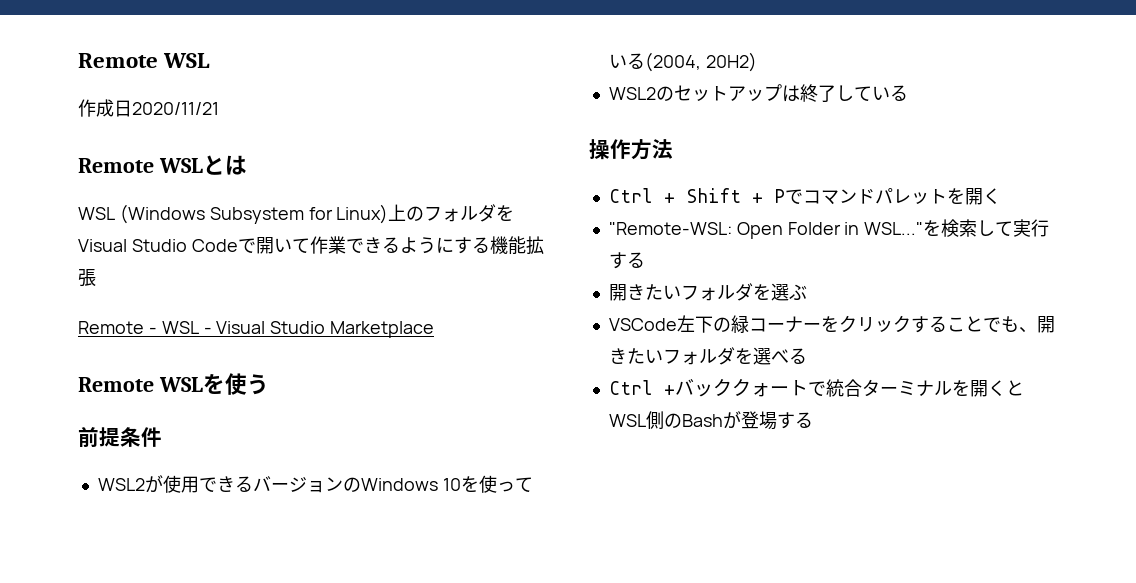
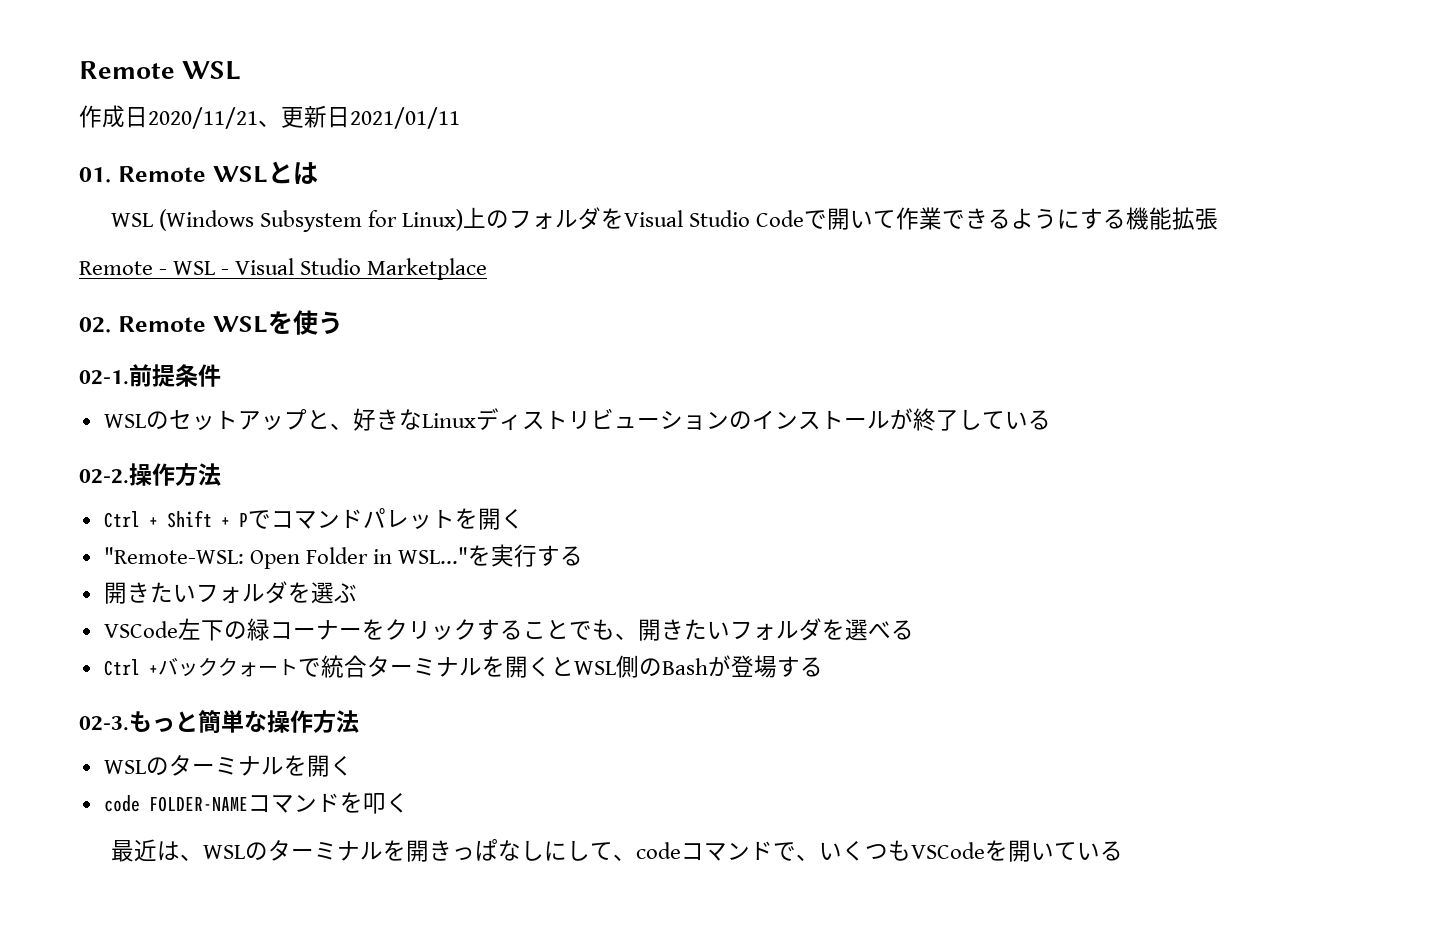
(219, 108) // -> [258,105,460,129] [79,167,111,183] 、更新日2021/01/11 // 01.
(435, 329) none -> [79,317,111,333] 02.
(269, 384) none -> [79,370,129,385] 02-1.
[97,475,533,493] [608,52,757,72] [608,84,800,102] WSL2が使用できるバージョンのWindows 10を使っている(2004, 20H2) // WSL2のセットアップは -> [103,408,913,431] WSLのセットアップと、好きなLinuxディストリビューションのインストールが
(908, 93) none -> [79,469,129,484] 02-2.
[941,219,1014,237] 検索して -> (492, 555) none
(813, 420) none -> [79,710,359,734] [103,755,353,777] [103,792,409,814] [110,839,1123,862] // 02-3.もっと簡単な操作方法 // WSLのターミナルを開く // code FOLDER-NAMEコマンドを叩く // 最近は、WSLのターミナルを開きっぱなしにして、codeコマンドで、いくつもVSCodeを開いている

